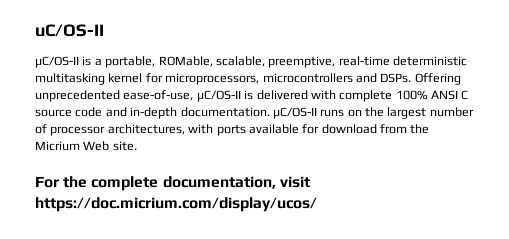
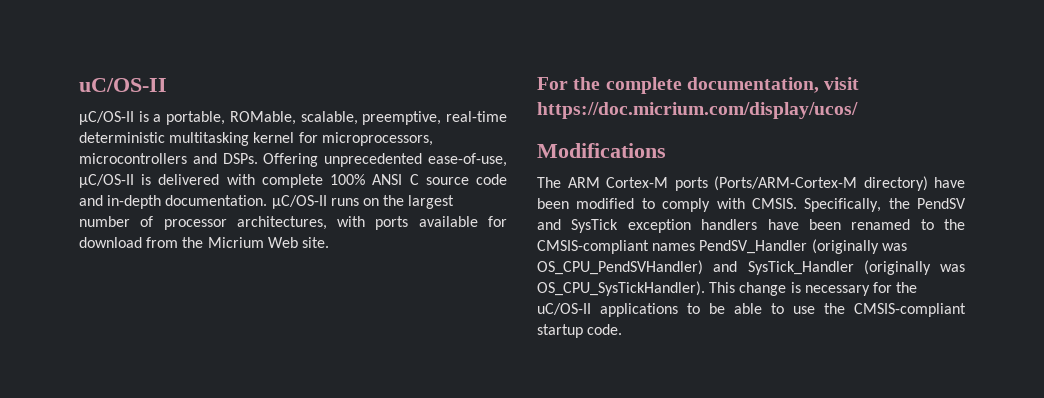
(317, 204) none -> [537,143,666,158] [537,176,965,191] [537,198,966,212] [537,219,965,233] [537,239,907,254] [537,260,965,275] [537,281,918,296] [537,303,966,317] [537,324,623,338] // Modifications // The ARM Cortex-M ports (Ports/ARM-Cortex-M directory) have been modified to comply with CMSIS. Specifically, the PendSV and SysTick exception handlers have been renamed to the CMSIS-compliant names PendSV_Handler (originally was OS_CPU_PendSVHandler) and SysTick_Handler (originally was OS_CPU_SysTickHandler). This change is necessary for the uC/OS-II applications to be able to use the CMSIS-compliant startup code.

